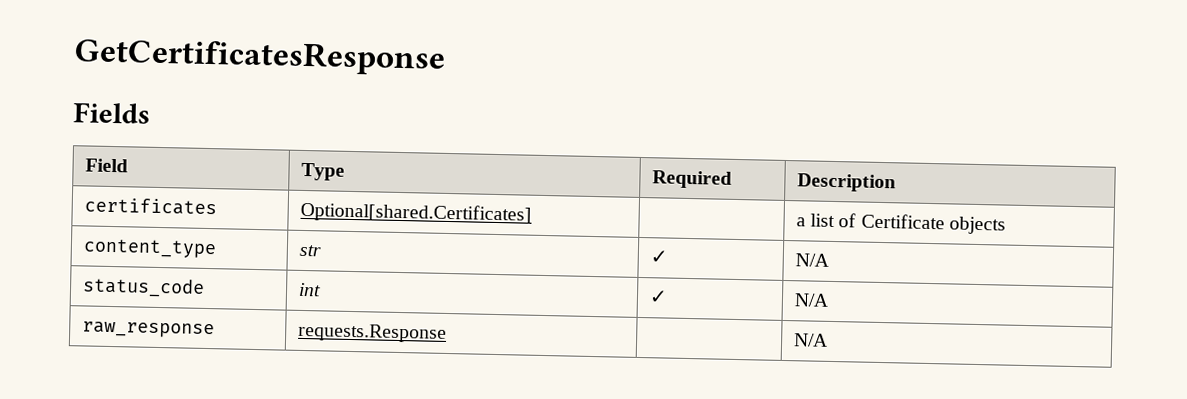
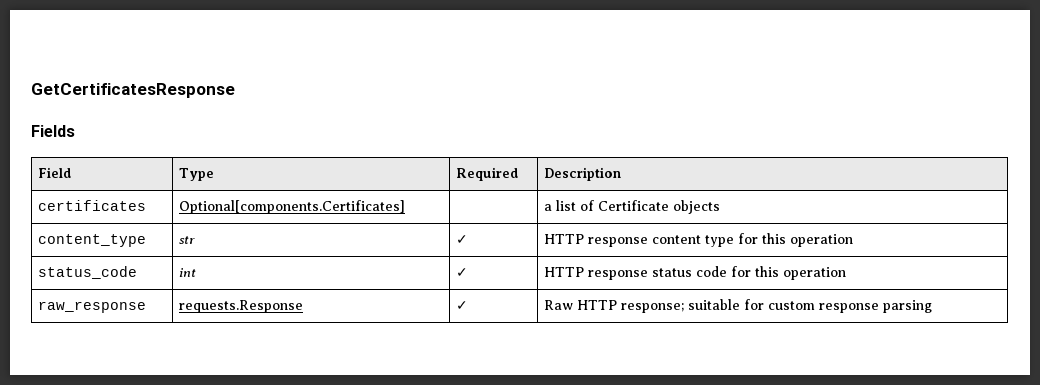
[299,201,532,225] Optional[shared.Certificates] -> [178,200,405,214] Optional[components.Certificates]
[794,253,829,267] [81,277,205,298] [297,282,321,297] [648,290,668,304] [793,293,829,307] [81,321,215,339] [297,322,447,343] [792,333,828,347] N/A // status_code | int | ✓ | N/A // raw_response | requests.Response | | N/A -> [543,233,853,247] [37,266,137,279] [178,268,196,277] [455,268,468,277] [543,266,846,280] [37,301,146,313] [178,300,303,313] [455,301,468,310] [543,299,932,313] HTTP response content type for this operation // status_code | int | ✓ | HTTP response status code for this operation // raw_response | requests.Response | ✓ | Raw HTTP response; suitable for custom response parsing

